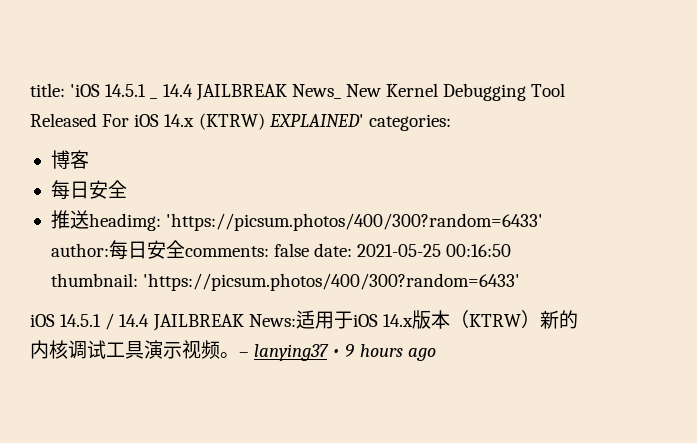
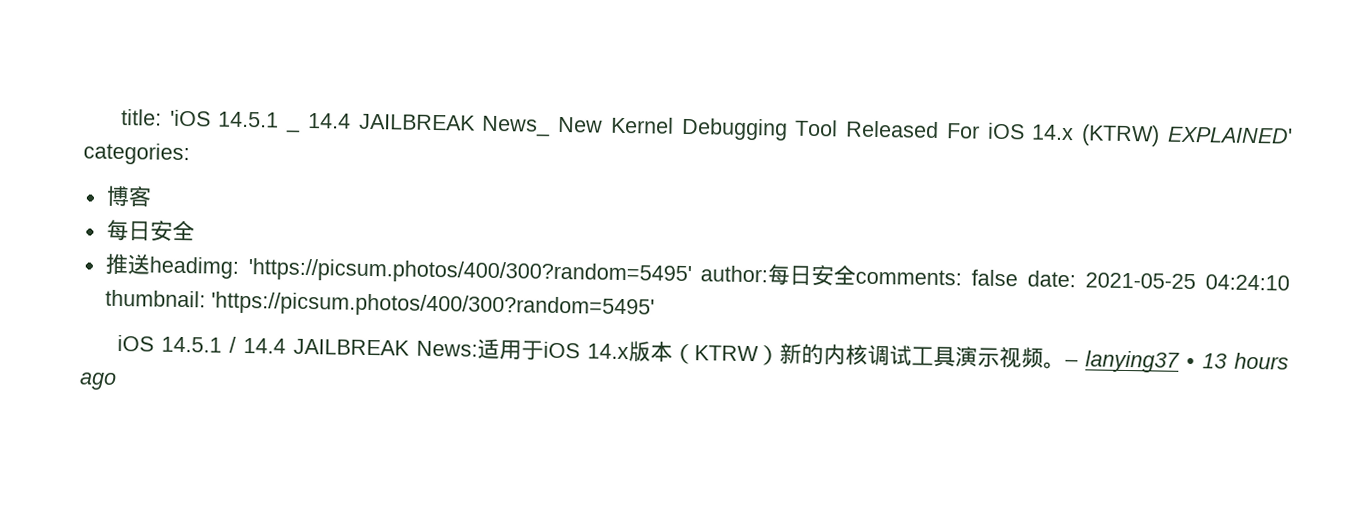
[166,213,544,231] 'https://picsum.photos/400/300?random=6433' -> [247,258,692,287] 'https://picsum.photos/400/300?random=5495'
[446,244,512,257] [50,273,521,291] 00:16:50 thumbnail: 'https://picsum.photos/400/300?random=6433' -> [1204,274,1290,291] [104,289,655,320] 04:24:10 thumbnail: 'https://picsum.photos/400/300?random=5495'
[345,344,355,357] 9 -> [1201,353,1227,369] 13

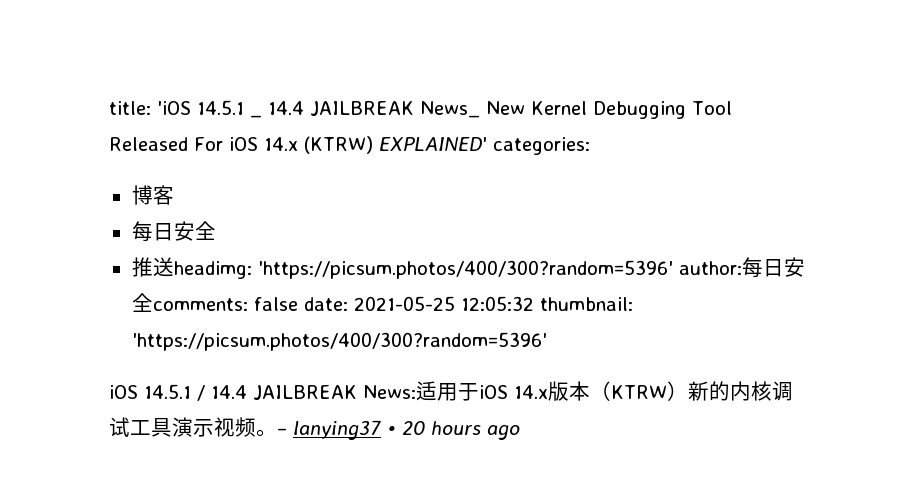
[247,258,692,287] 'https://picsum.photos/400/300?random=5495' -> [257,260,673,279] 'https://picsum.photos/400/300?random=5396'
[1204,274,1290,291] [104,289,655,320] 04:24:10 thumbnail: 'https://picsum.photos/400/300?random=5495' -> [460,296,633,311] [131,332,547,351] 12:05:32 thumbnail: 'https://picsum.photos/400/300?random=5396'
[1201,353,1227,369] 13 -> [402,421,425,435] 20

